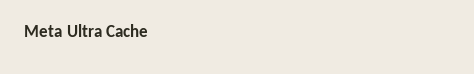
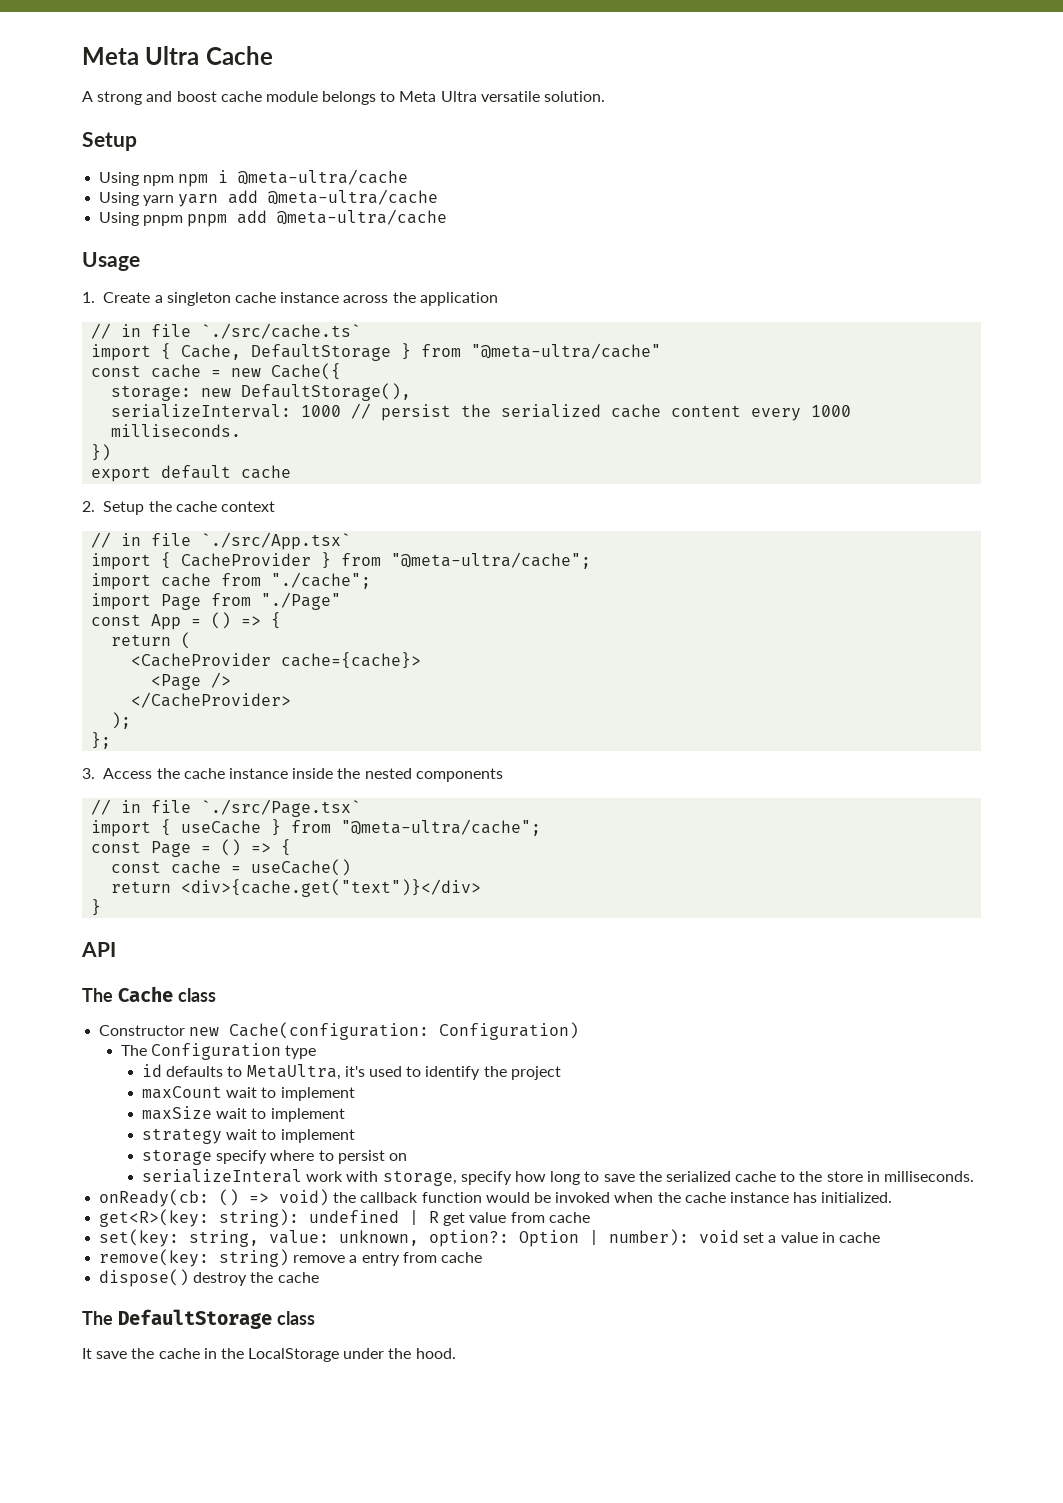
(149, 30) none -> [82,91,606,105] [82,132,137,151] [99,169,409,187] [99,189,439,207] [99,209,448,227] [82,252,140,271] [82,292,498,306] [91,323,362,339] [91,343,662,361] [91,363,342,380] [111,383,412,401] [111,403,852,421] [111,424,242,437] [91,444,112,461] [91,465,292,482] [82,501,276,515] [91,532,352,550] [91,552,592,570] [91,572,372,590] [91,592,342,610] [91,612,282,630] [111,632,192,649] [131,652,422,669] [151,672,232,690] [131,692,292,708] [111,712,132,729] [91,732,112,749] [82,768,503,782] [91,799,362,817] [91,819,542,837] [91,839,292,857] [111,859,352,876] [111,879,482,897] [91,899,102,916] [81,942,116,957] [82,986,216,1002] [99,1022,580,1040] [120,1043,316,1060] [142,1064,561,1080] [142,1086,355,1101] [142,1106,345,1122] [142,1128,355,1144] [142,1149,407,1165] [142,1169,974,1186] [99,1189,893,1207] [99,1209,590,1227] [99,1229,880,1247] [99,1249,482,1267] [99,1269,319,1287] [82,1309,315,1329] [82,1348,456,1362] // A strong and boost cache module belongs to Meta Ultra versatile solution. // Setup // Using npm npm i @meta-ultra/cache // Using yarn yarn add @meta-ultra/cache // Using pnpm pnpm add @meta-ultra/cache // Usage // 1. Create a singleton cache instance across the application // // in file `./src/cache.ts` // import { Cache, DefaultStorage } from "@meta-ultra/cache" // const cache = new Cache({ // storage: new DefaultStorage(), // serializeInterval: 1000 // persist the serialized cache content every 1000 milliseconds. // }) // export default cache // 2. Setup the cache context // // in file `./src/App.tsx` // import { CacheProvider } from "@meta-ultra/cache"; // import cache from "./cache"; // import Page from "./Page" // const App = () => { // return ( // <CacheProvider cache={cache}> // <Page /> // </CacheProvider> // ); // }; // 3. Access the cache instance inside the nested components // // in file `./src/Page.tsx` // import { useCache } from "@meta-ultra/cache"; // const Page = () => { // const cache = useCache() // return <div>{cache.get("text")}</div> // } // API // The Cache class // Constructor new Cache(configuration: Configuration) // The Configuration type // id defaults to MetaUltra, it's used to identify the project // maxCount wait to implement // maxSize wait to implement // strategy wait to implement // storage specify where to persist on // serializeInteral work with storage, specify how long to save the serialized cache to the store in milliseconds. // onReady(cb: () => void) the callback function would be invoked when the cache instance has initialized. // get<R>(key: string): undefined | R get value from cache // set(key: string, value: unknown, option?: Option | number): void set a value in cache // remove(key: string) remove a entry from cache // dispose() destroy the cache // The DefaultStorage class // It save the cache in the LocalStorage under the hood.

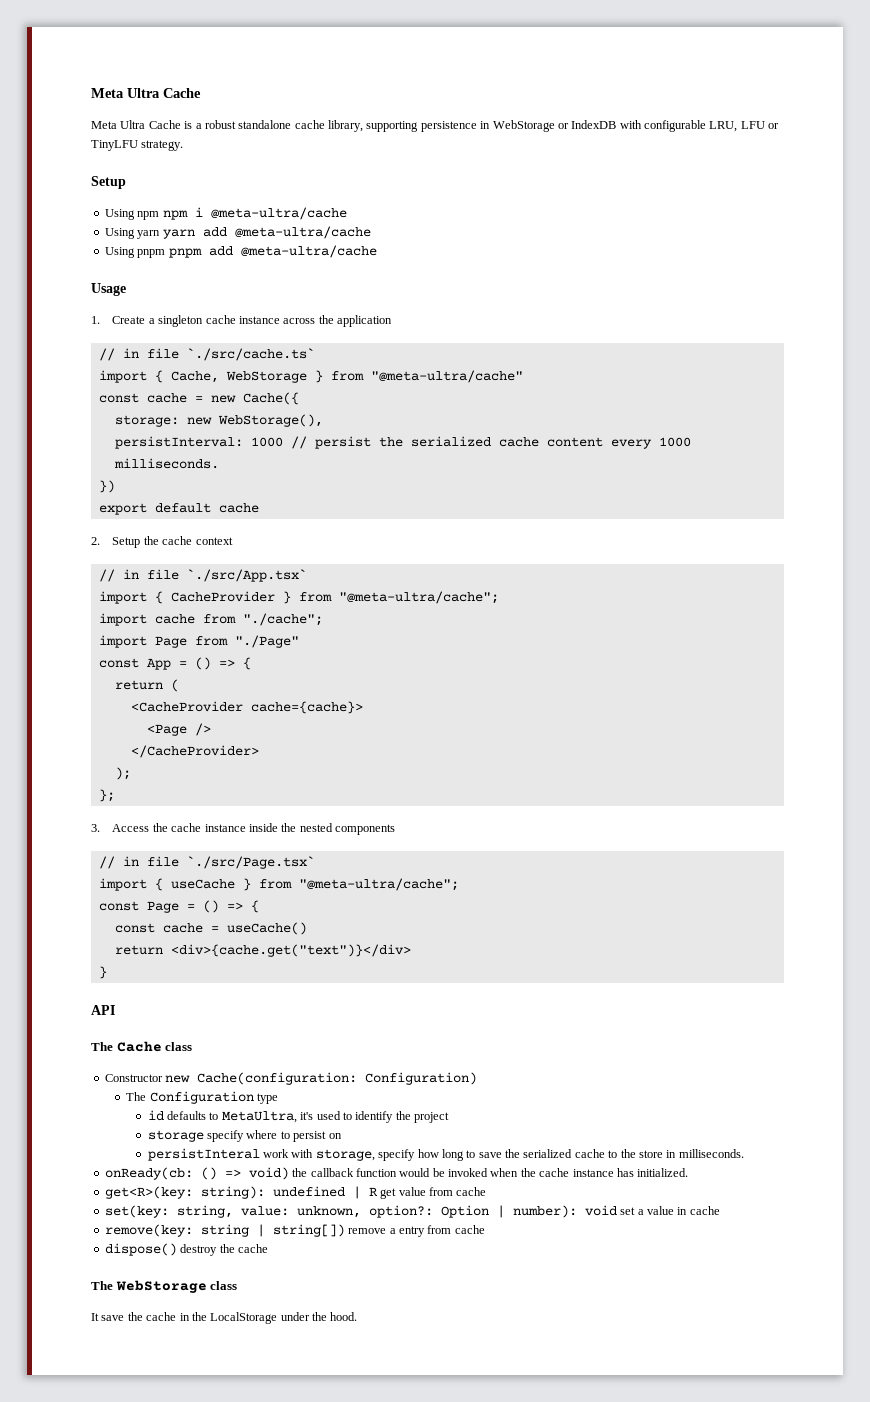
[82,91,606,105] A strong and boost cache module belongs to Meta Ultra versatile solution. -> [91,120,780,132] [91,140,184,151] Meta Ultra Cache is a robust standalone cache library, supporting persistence in WebStorage or IndexDB with configurable LRU, LFU or TinyLFU strategy.
[251,344,392,361] DefaultStorage -> [225,371,307,383] WebStorage
[241,383,412,401] [111,404,292,418] DefaultStorage(), // serializeInterval: -> [217,414,323,427] [114,436,243,449] WebStorage(), // persistInterval:
[142,1086,355,1101] [142,1106,345,1122] [142,1128,355,1144] // maxCount wait to implement // maxSize wait to implement // strategy wait to implement -> (450, 1117) none
[142,1169,303,1183] serializeInteral -> [147,1148,260,1161] persistInteral
[219,1249,290,1267] string) -> [200,1224,345,1237] string | string[])
[117,1309,272,1329] DefaultStorage -> [115,1280,207,1293] WebStorage

